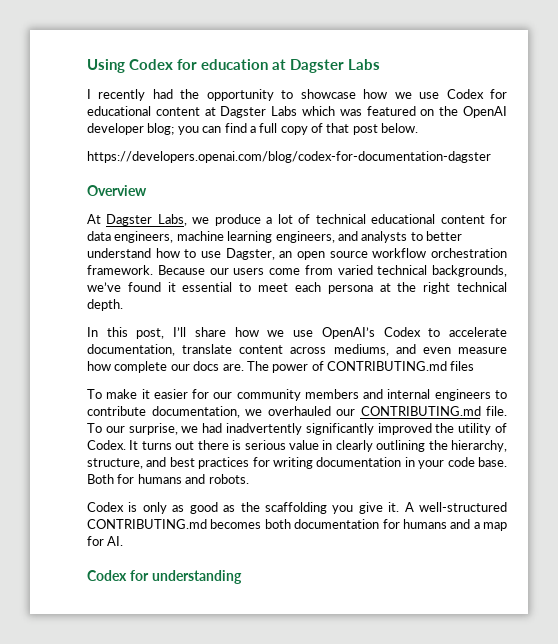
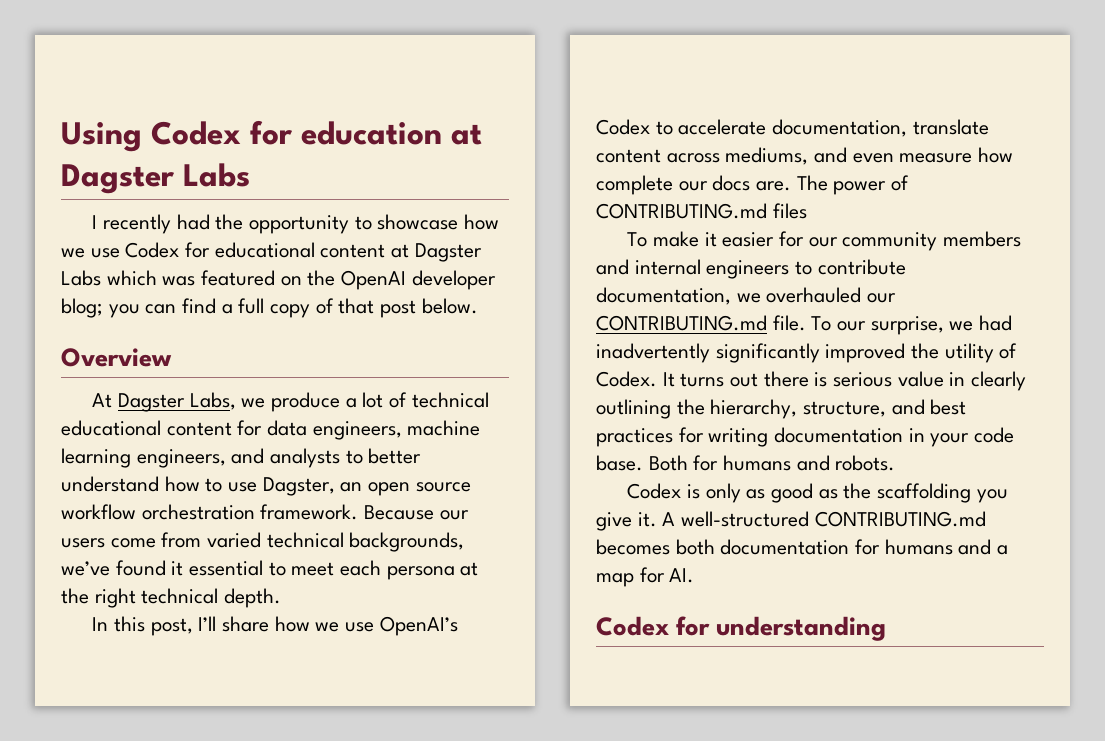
[87,151,491,163] // https://developers.openai.com/blog/codex-for-documentation-dagster -> (478, 306) none

